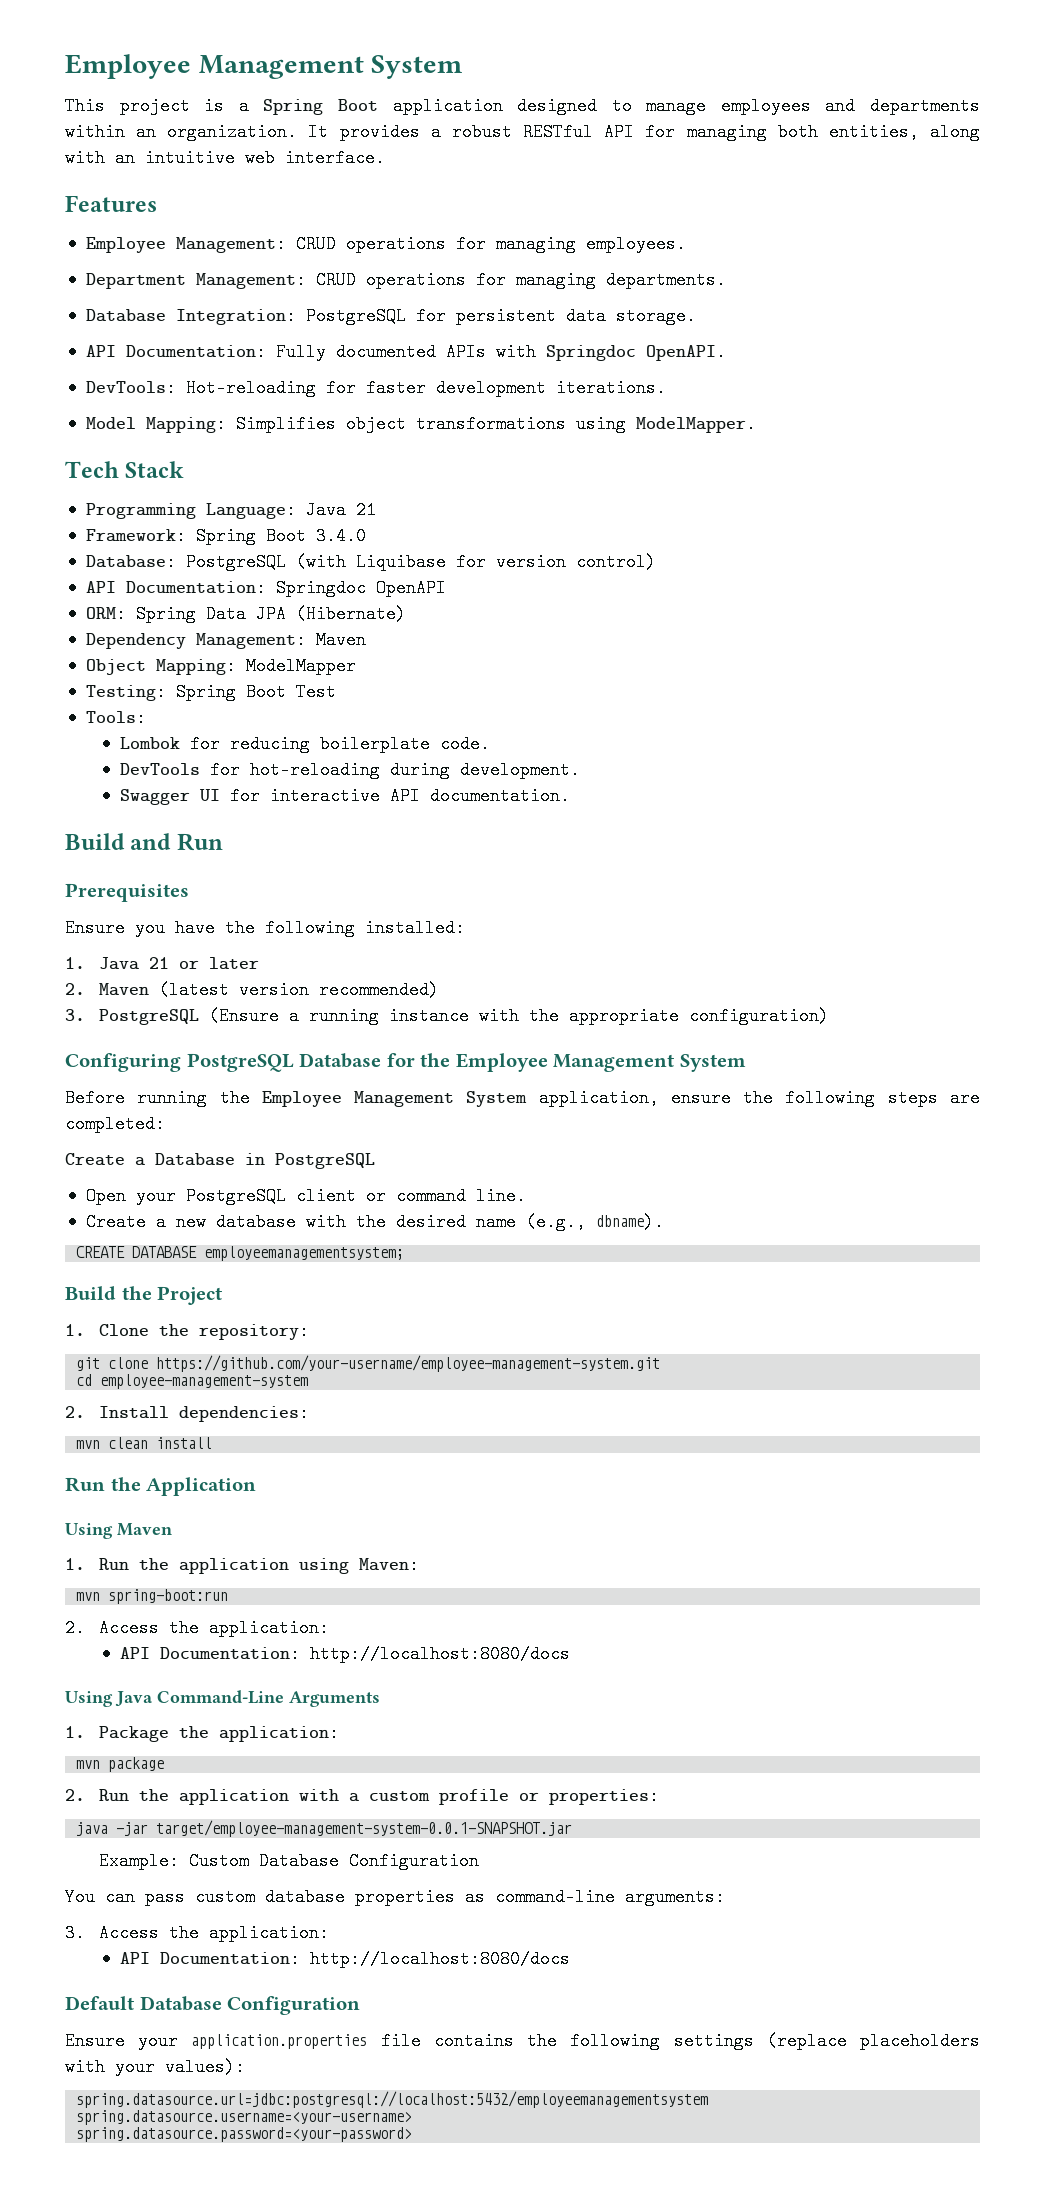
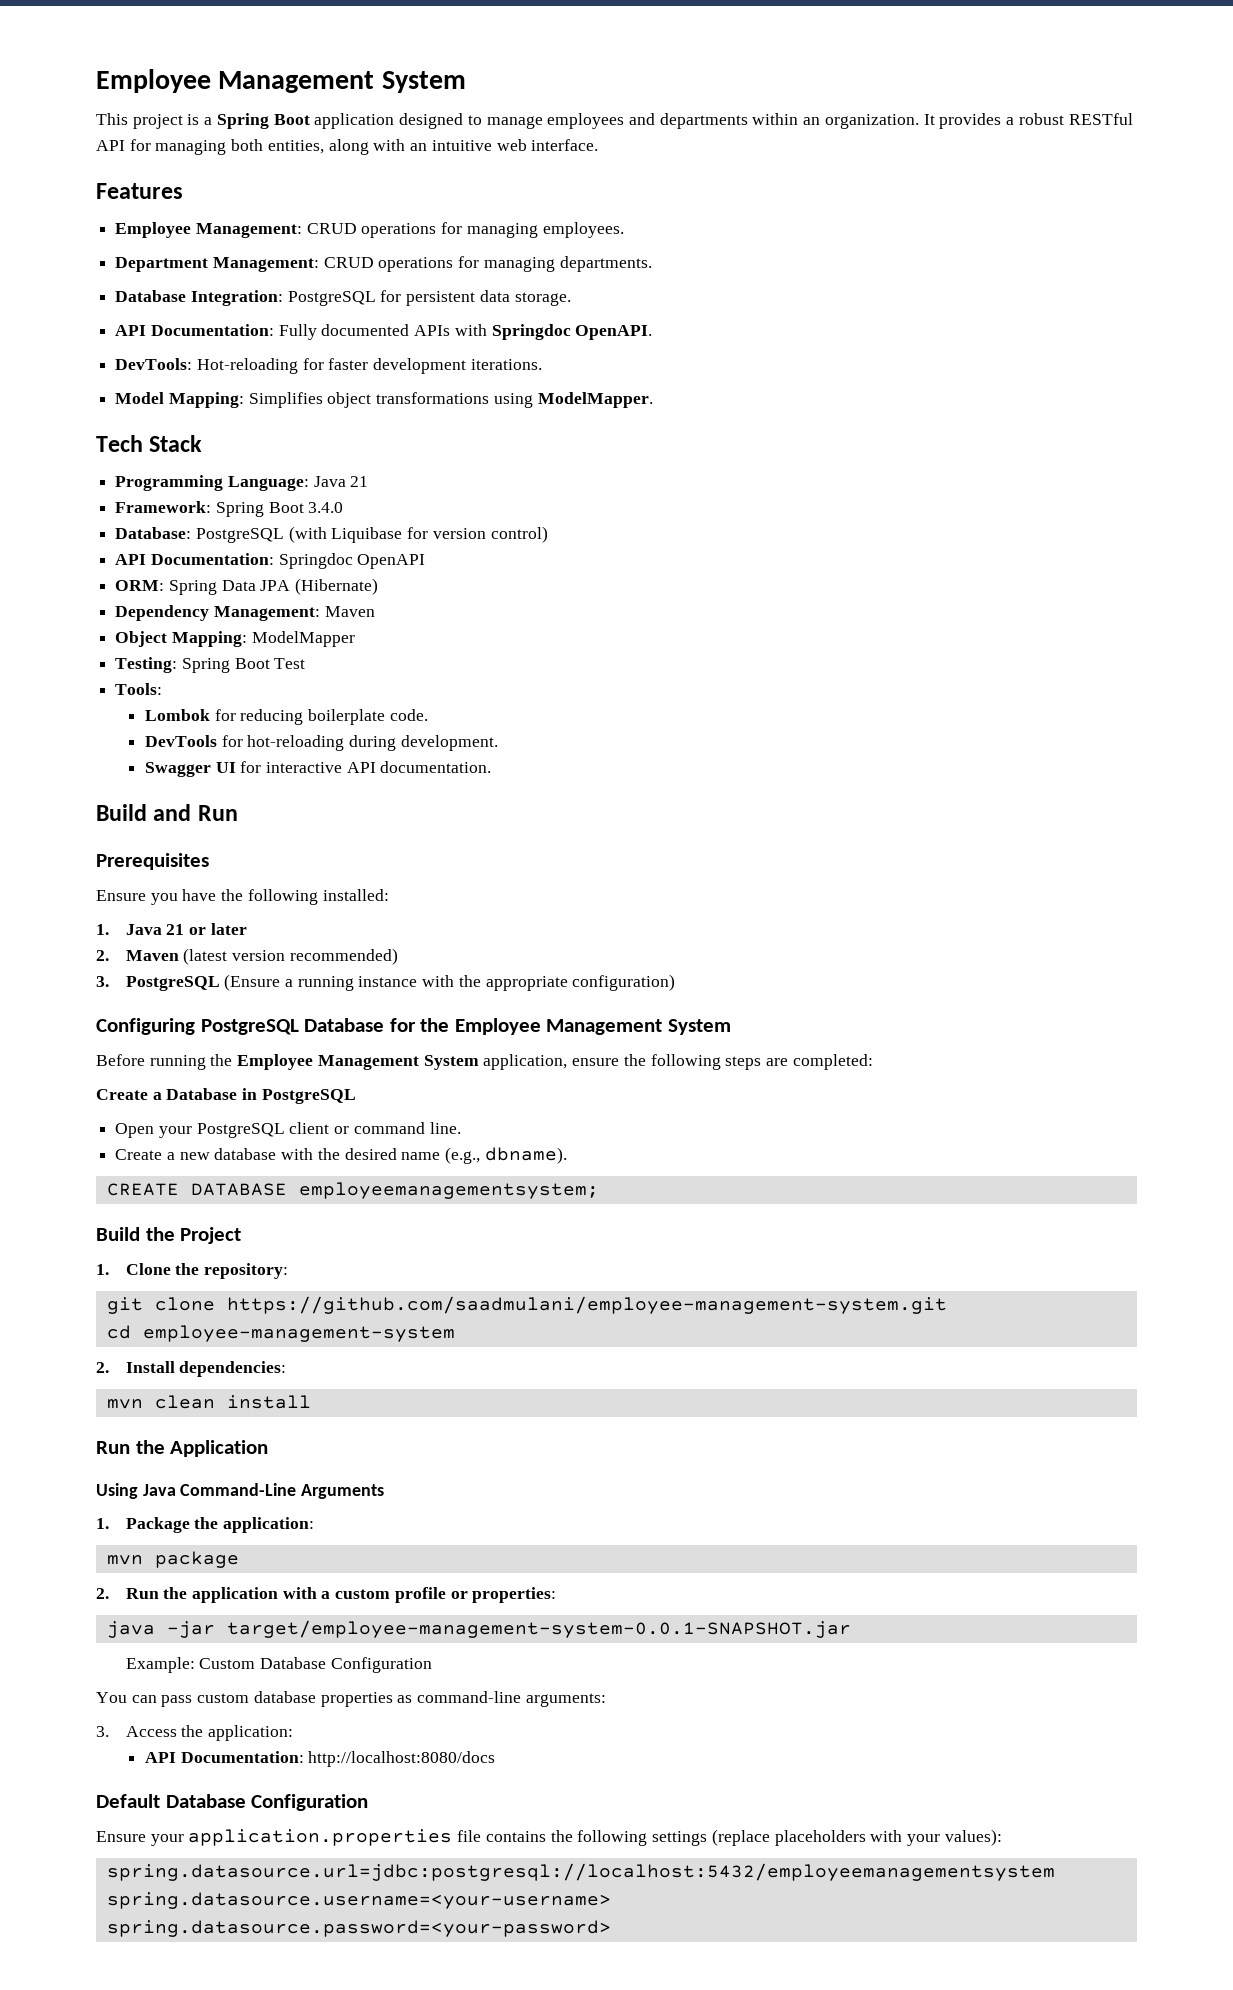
[156,1355,661,1372] https://github.com/your-username/employee-management-system.git -> [226,1296,947,1314] https://github.com/saadmulani/employee-management-system.git
[65,1523,172,1539] [65,1556,420,1574] [76,1589,229,1604] [65,1619,330,1637] [119,1645,570,1663] // Using Maven // 1. Run the application using Maven: // mvn spring-boot:run // 2. Access the application: // API Documentation: http://localhost:8080/docs -> (269, 1448) none

